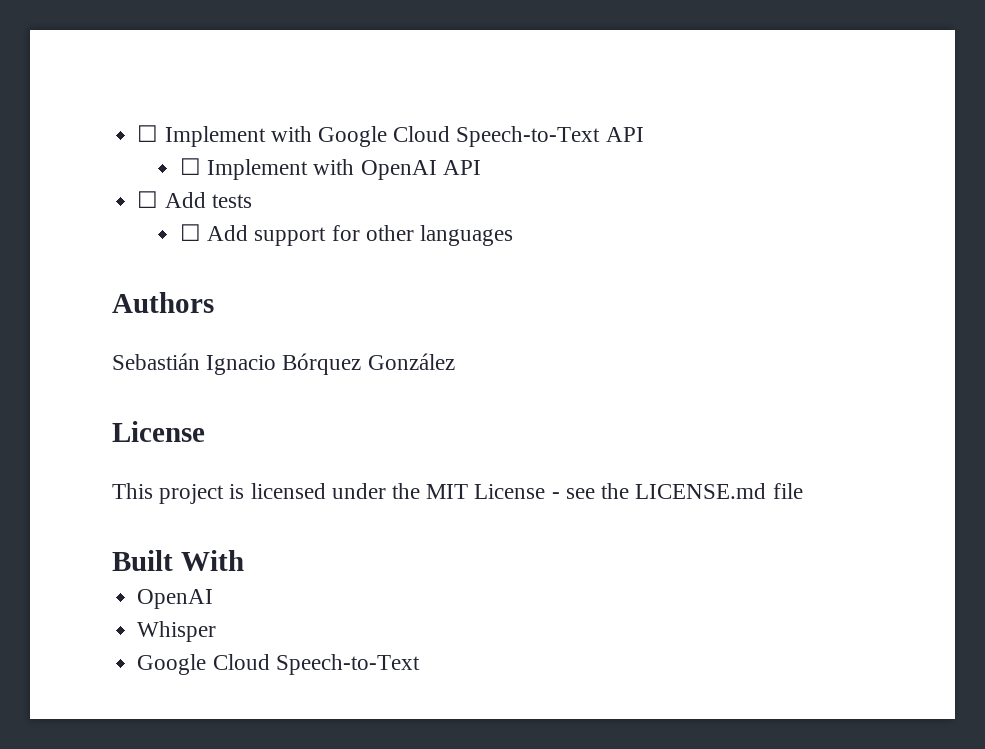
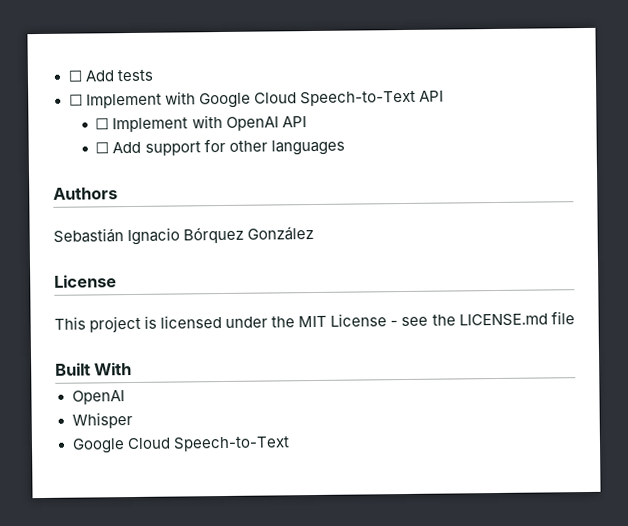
[137,125,159,142] ☐ -> [67,69,153,82] [68,94,83,106] ☐ Add tests // ☐
[137,191,252,208] // ☐ Add tests -> (307, 122) none

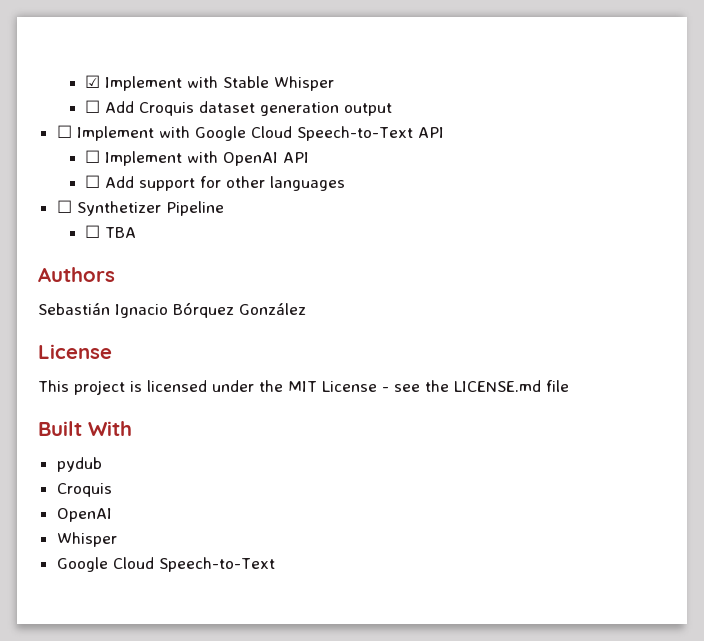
[67,69,153,82] ☐ Add tests -> [85,75,335,91] [85,100,393,116] ☑ Implement with Stable Whisper // ☐ Add Croquis dataset generation output
(345, 147) none -> [56,200,224,216] [85,225,137,238] // ☐ Synthetizer Pipeline // ☐ TBA
(133, 369) none -> [56,457,102,472] [56,483,112,497] // pydub // Croquis

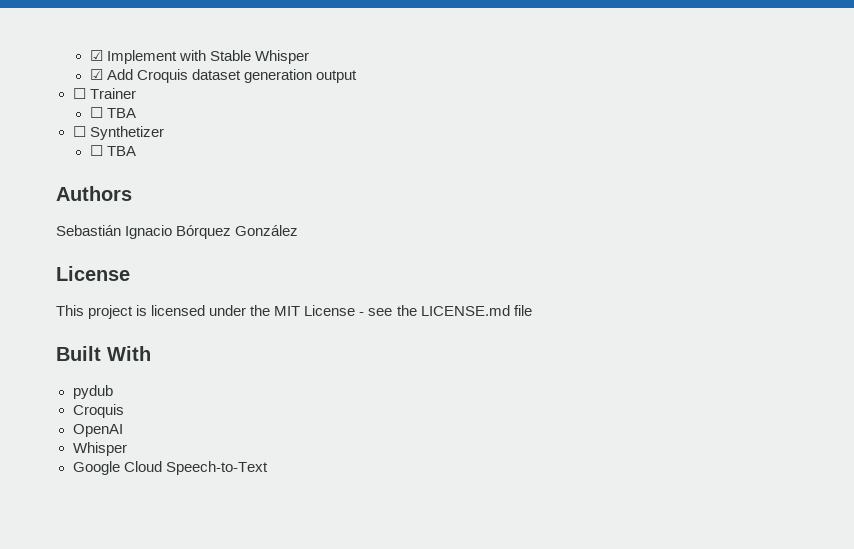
[85,100,101,113] ☐ -> [89,69,103,80] ☑
[76,126,444,141] [85,150,310,166] [85,175,346,191] Implement with Google Cloud Speech-to-Text API // ☐ Implement with OpenAI API // ☐ Add support for other languages -> [89,88,136,99] [89,107,136,118] Trainer // ☐ TBA
[165,201,224,216] Pipeline -> (164, 133) none

